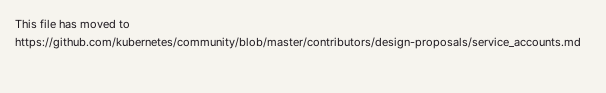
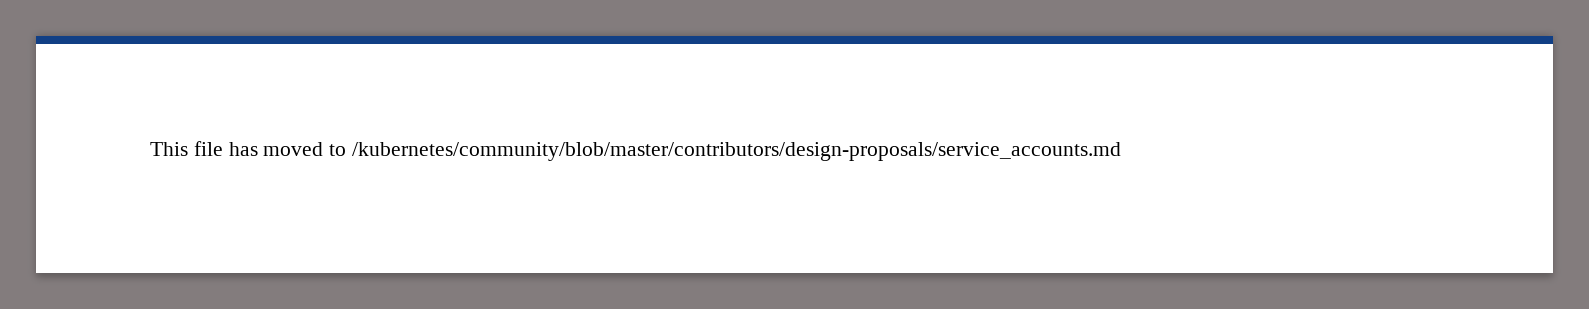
[15,37,581,49] https://github.com/kubernetes/community/blob/master/contributors/design-proposals/service_accounts.md -> [352,142,1122,161] /kubernetes/community/blob/master/contributors/design-proposals/service_accounts.md

